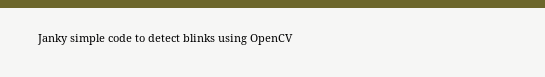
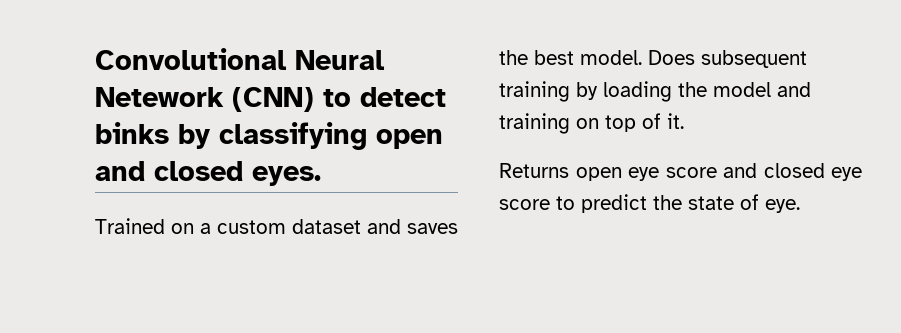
[37,34,293,45] Janky simple code to detect blinks using OpenCV -> [95,48,385,70] [95,87,446,112] [95,122,443,150] [95,161,321,186] [95,218,458,234] [499,50,807,68] [499,81,811,102] [499,113,684,134] [499,163,862,181] [499,194,800,213] Convolutional Neural Netework (CNN) to detect binks by classifying open and closed eyes. // Trained on a custom dataset and saves the best model. Does subsequent training by loading the model and training on top of it. // Returns open eye score and closed eye score to predict the state of eye.

